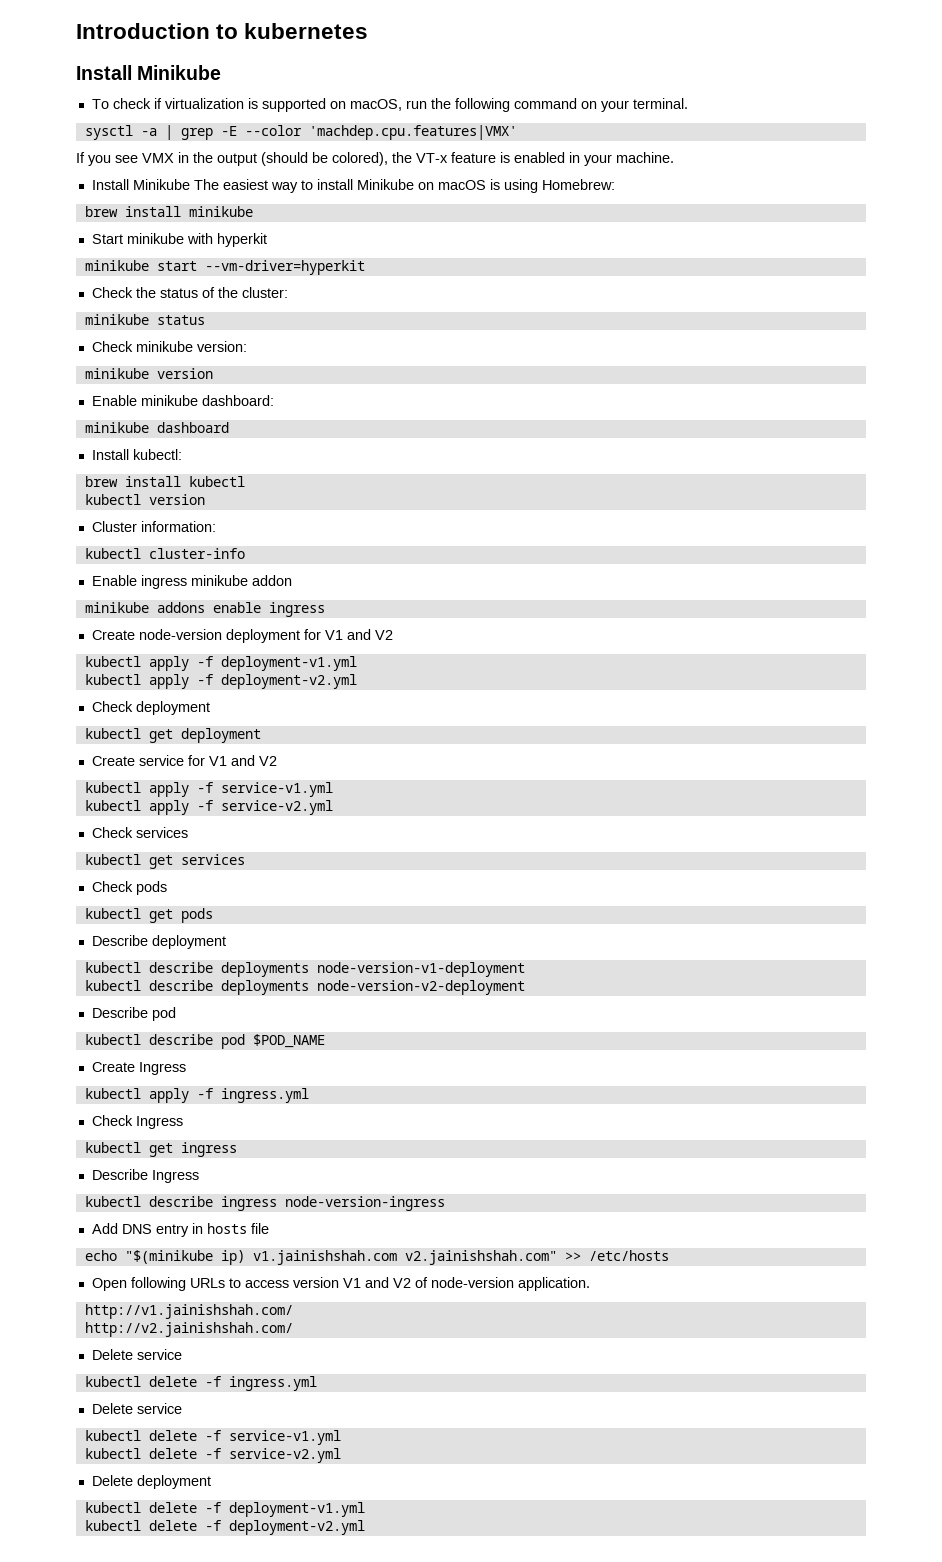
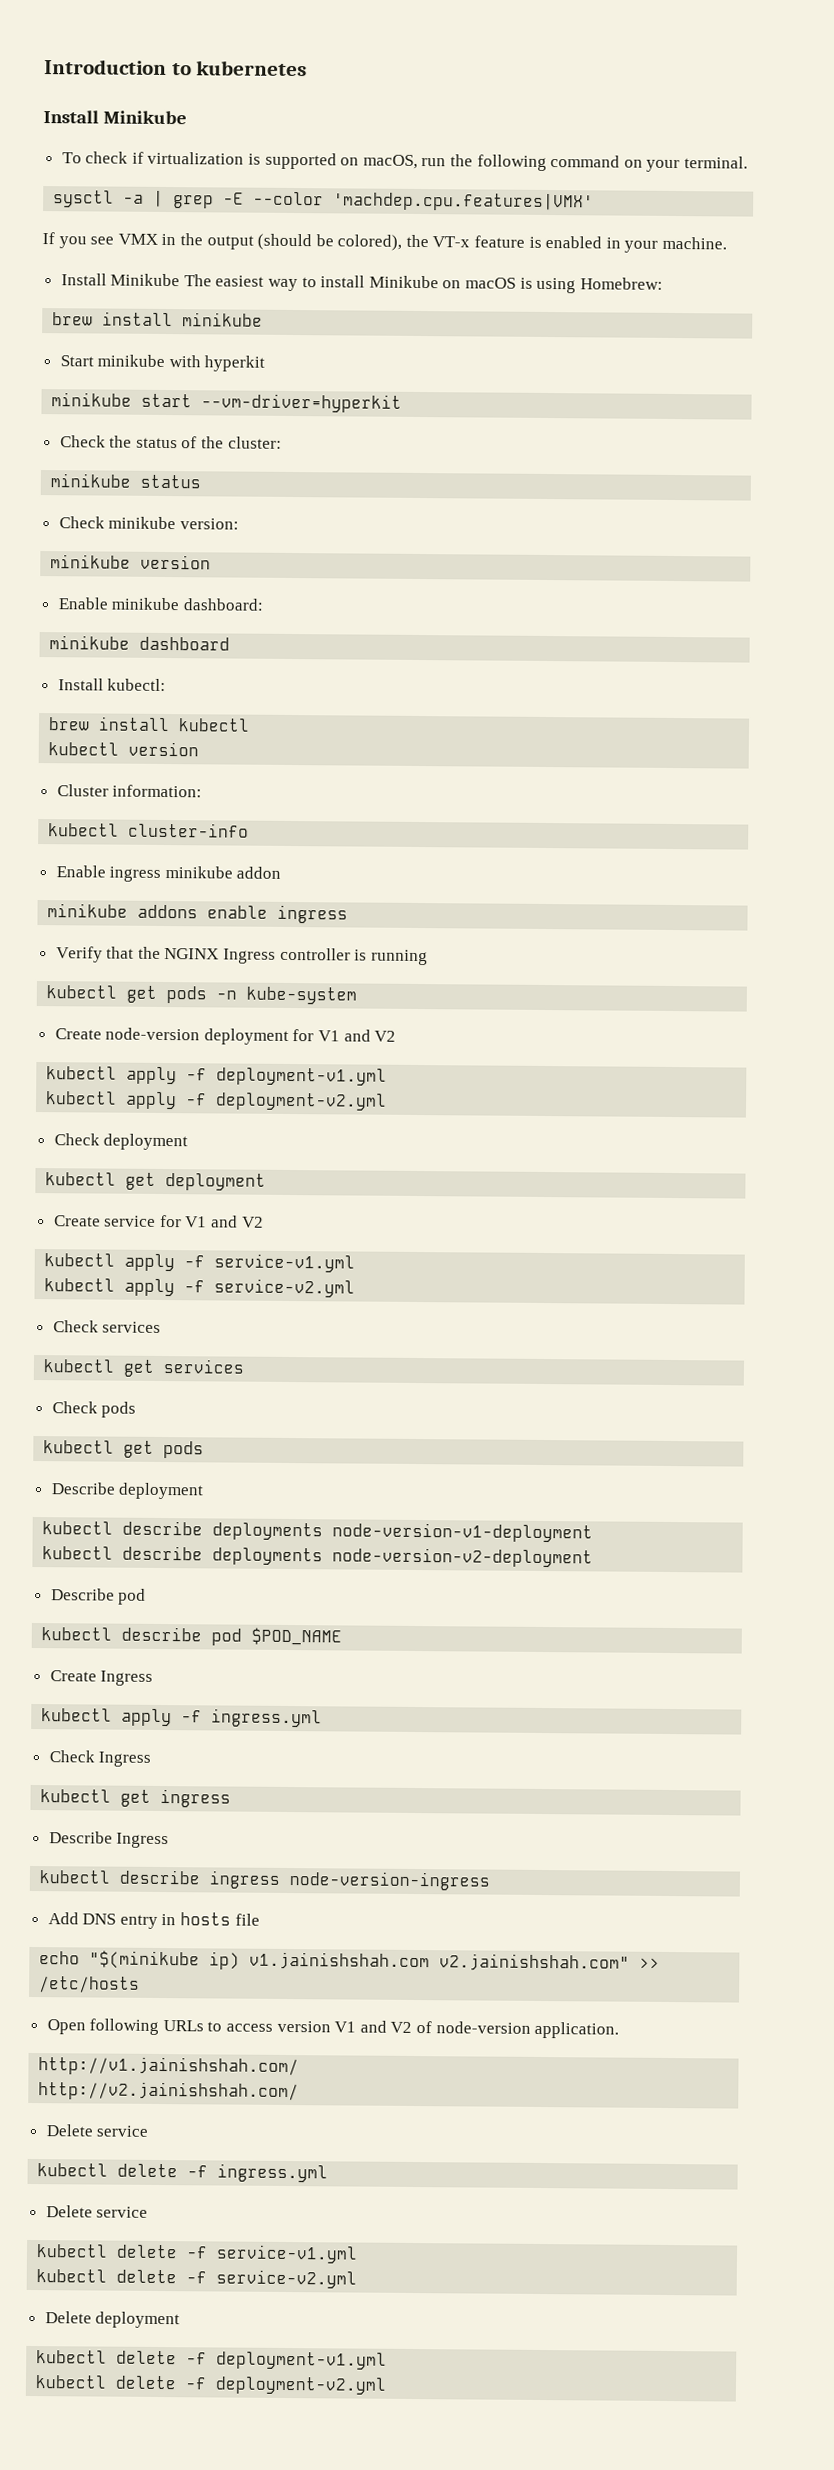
(325, 609) none -> [55,946,428,966] [46,985,358,1005] // Verify that the NGINX Ingress controller is running // kubectl get pods -n kube-system

